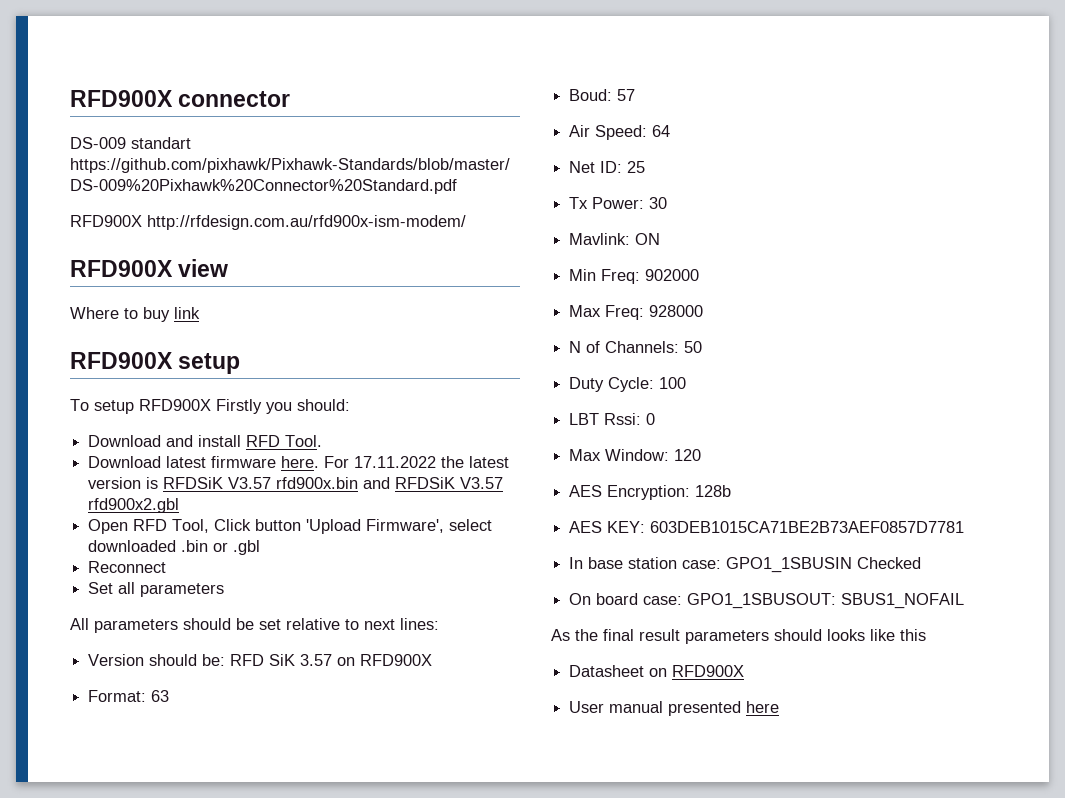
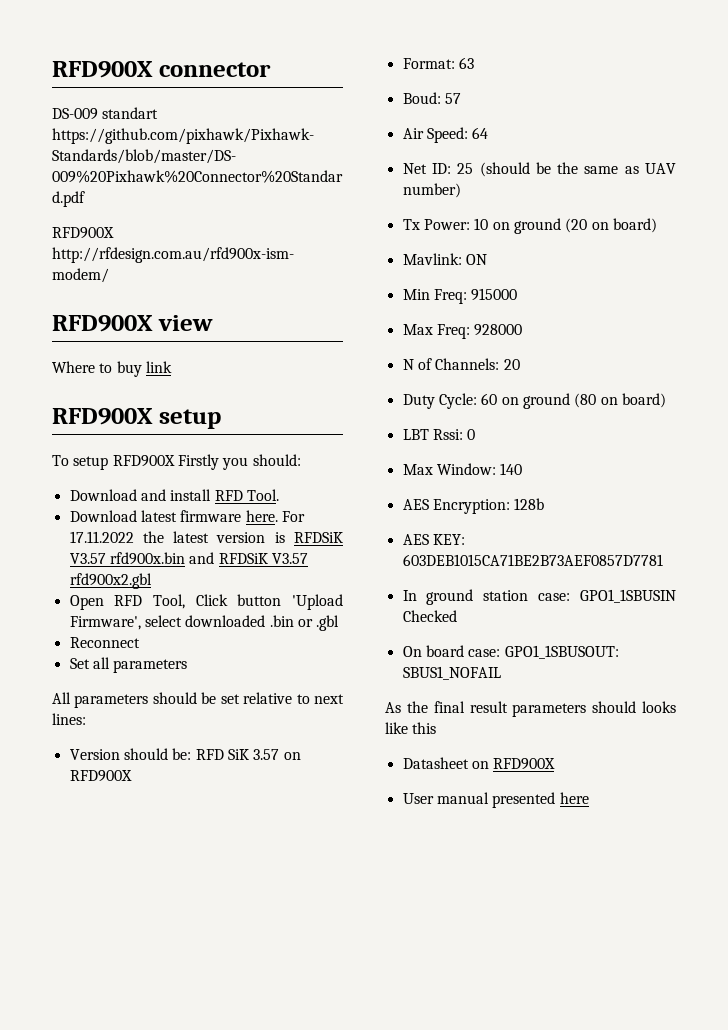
[569,197,668,209] // Tx Power: 30 -> [479,162,676,177] [402,183,461,198] [402,218,657,234] (should be the same as UAV number) // Tx Power: 10 on ground (20 on board)
[645,269,700,281] 902000 -> [471,288,518,301] 915000
[684,341,703,353] 50 -> [503,359,520,370] 20
[659,377,687,389] 100 -> [481,393,666,409] 60 on ground (80 on board)
[674,449,702,461] 120 -> [500,463,523,475] 140
[588,557,624,569] base -> [426,589,474,605] ground

